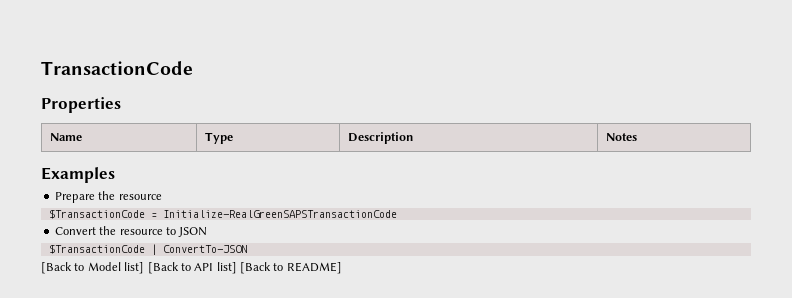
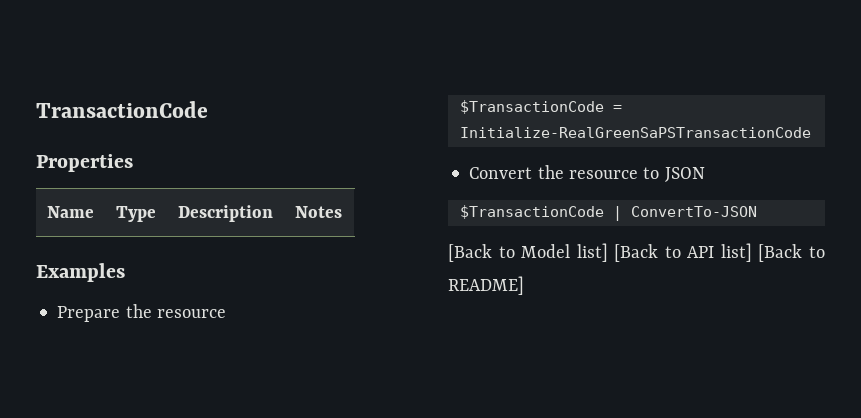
[162,210,397,218] Initialize-RealGreenSAPSTransactionCode -> [459,127,811,138] Initialize-RealGreenSaPSTransactionCode

